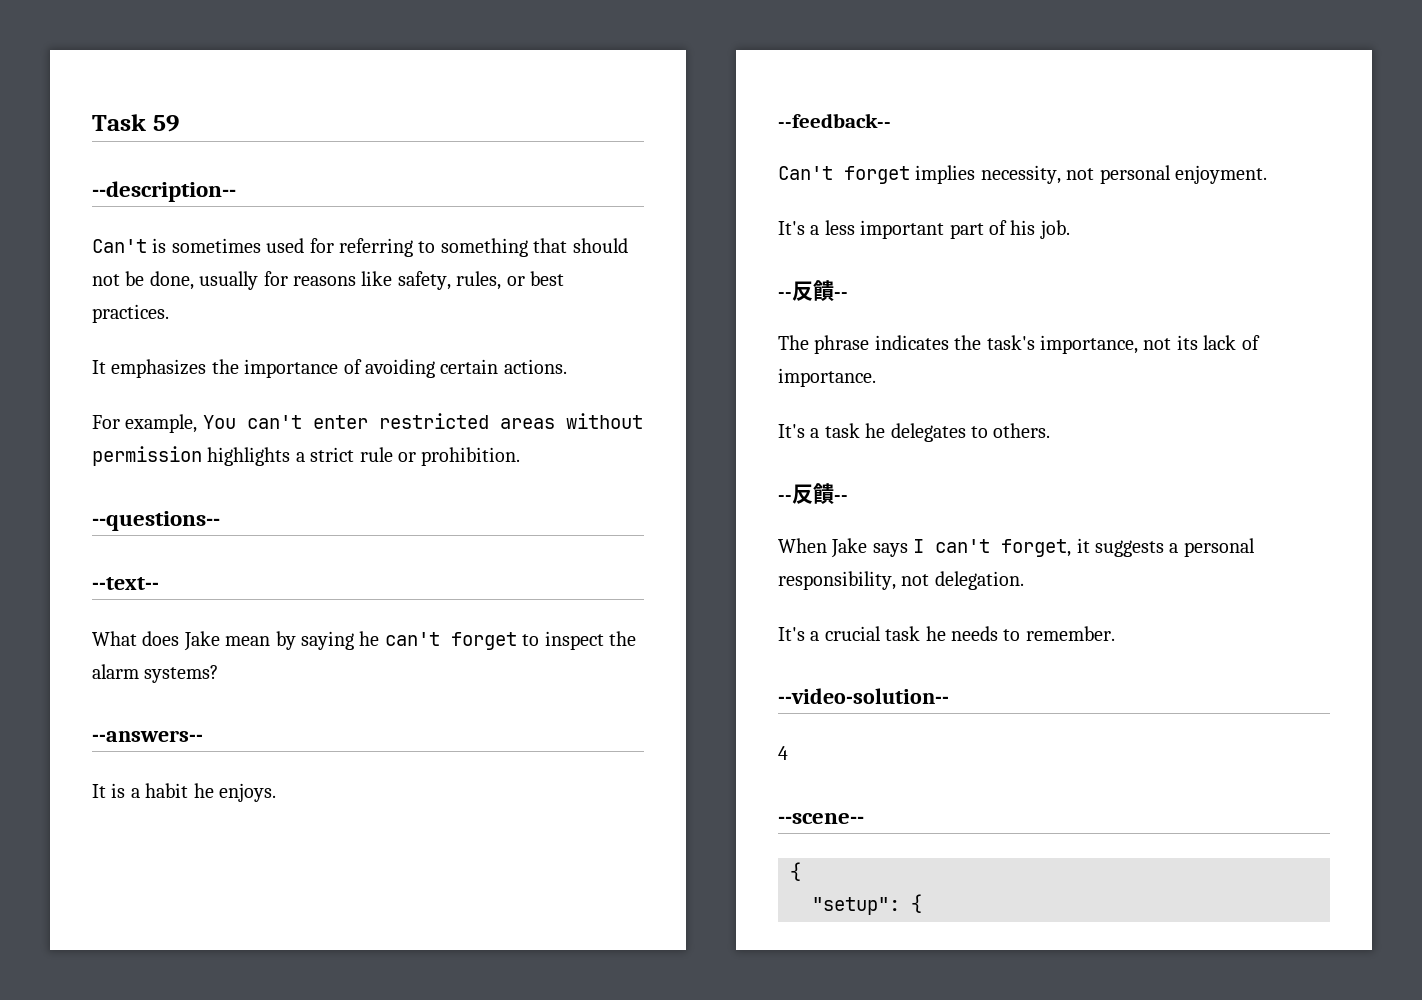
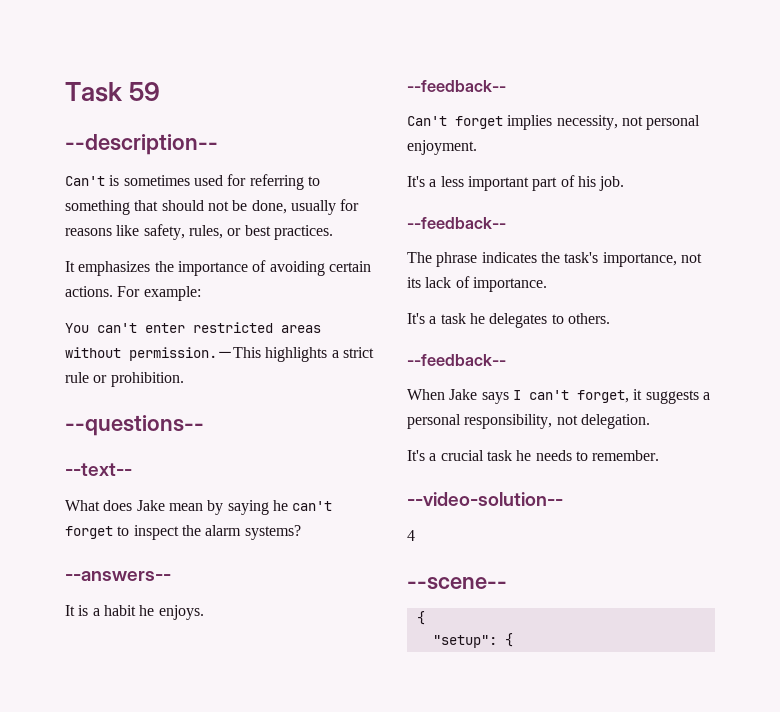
[92,414,198,433] // For example, -> [117,286,201,301] For example: //
[92,446,202,466] permission -> [129,347,261,361] permission.－This
[778,280,848,301] --反饋-- -> [407,217,506,229] --feedback--
[778,483,848,504] --反饋-- -> [407,354,506,366] --feedback--

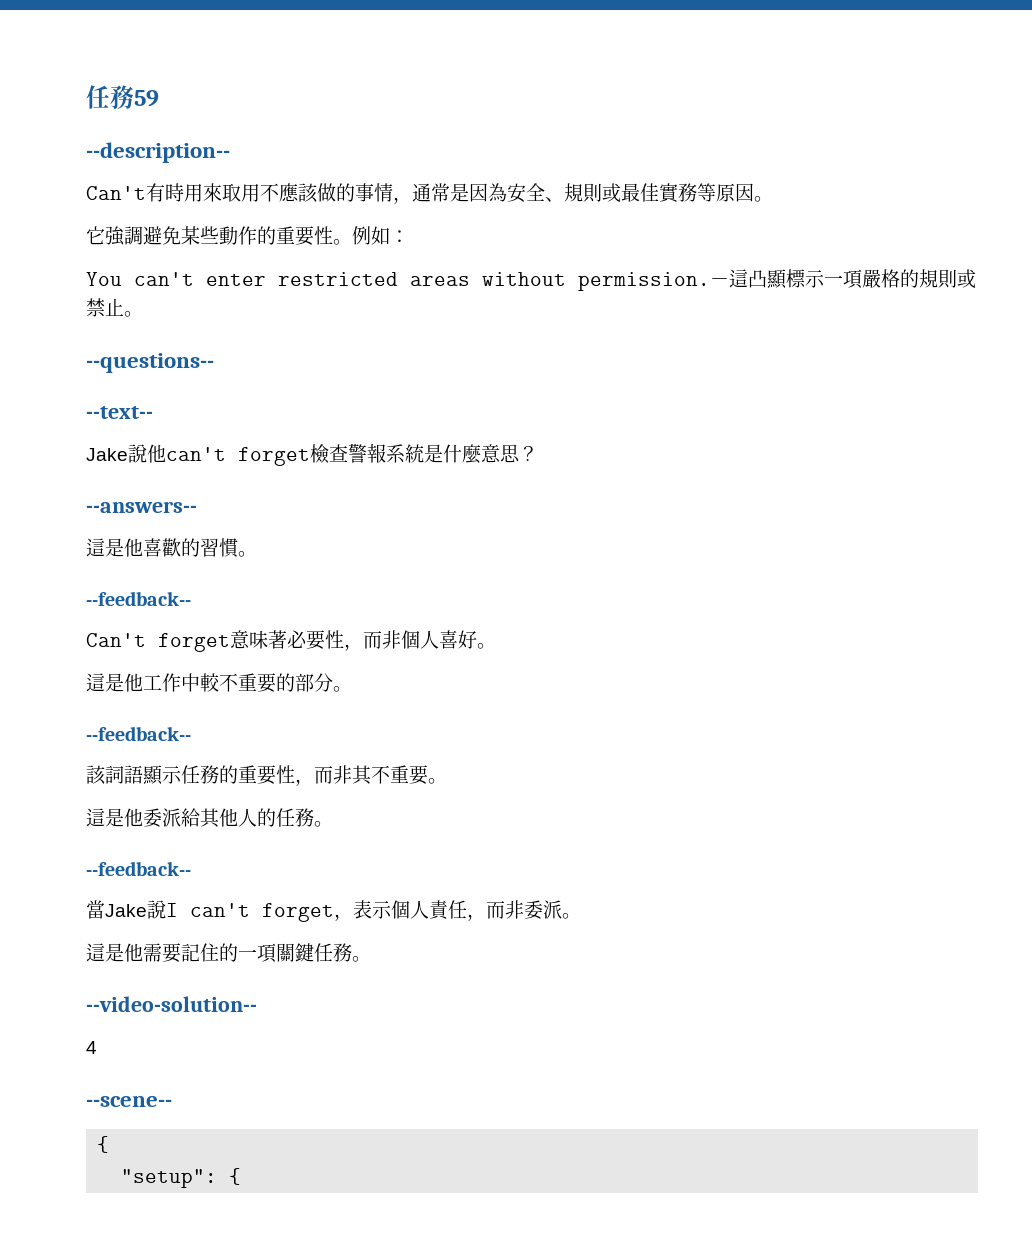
[65,82,123,102] Task -> [86,85,134,109] 任務
[109,174,320,190] [65,199,360,215] [65,224,333,240] [65,260,371,276] [65,286,201,301] is sometimes used for referring to something that should not be done, usually for reasons like safety, rules, or best practices. // It emphasizes the importance of avoiding certain actions. For example: -> [146,183,773,204] [86,226,409,246] 有時用來取用不應該做的事情，通常是因為安全、規則或最佳實務等原因。 // 它強調避免某些動作的重要性。例如：
[233,347,374,362] [65,372,184,387] [65,415,204,436] [65,463,132,476] [65,500,333,515] [65,525,301,540] [65,571,171,581] [65,605,204,620] [407,80,506,92] [407,115,701,130] [407,140,477,155] [407,175,625,191] [407,217,506,229] [407,252,702,267] [407,276,547,292] [407,313,610,328] [407,354,506,366] [407,389,710,404] [407,414,650,429] [407,450,660,461] This highlights a strict rule or prohibition. // --questions-- // --text-- // What does Jake mean by saying he can't forget to inspect the alarm systems? // --answers-- // It is a habit he enjoys. // --feedback-- // Can't forget implies necessity, not personal enjoyment. // It's a less important part of his job. // --feedback-- // The phrase indicates the task's importance, not its lack of importance. // It's a task he delegates to others. // --feedback-- // When Jake says I can't forget, it suggests a personal responsibility, not delegation. // It's a crucial task he needs to remember. -> [729,269,976,289] [86,298,143,317] [86,353,214,373] [86,406,153,419] [86,443,538,466] [86,501,197,513] [86,538,257,558] [86,591,191,606] [86,630,496,652] [86,673,352,693] [86,726,191,741] [86,765,447,786] [86,808,333,828] [86,861,191,876] [86,900,581,922] [86,943,371,963] 這凸顯標示一項嚴格的規則或禁止。 // --questions-- // --text-- // Jake說他can't forget檢查警報系統是什麼意思？ // --answers-- // 這是他喜歡的習慣。 // --feedback-- // Can't forget意味著必要性，而非個人喜好。 // 這是他工作中較不重要的部分。 // --feedback-- // 該詞語顯示任務的重要性，而非其不重要。 // 這是他委派給其他人的任務。 // --feedback-- // 當Jake說I can't forget，表示個人責任，而非委派。 // 這是他需要記住的一項關鍵任務。

